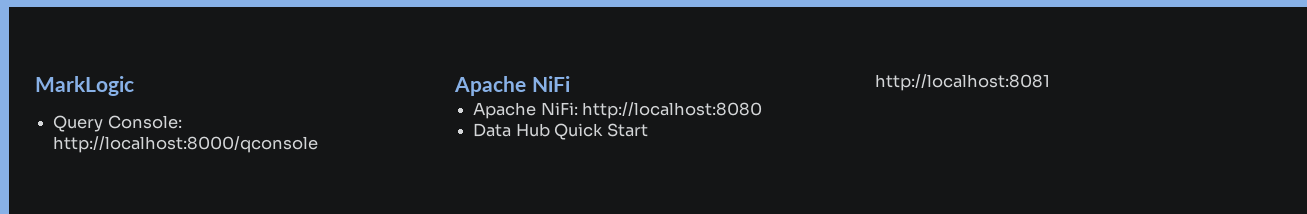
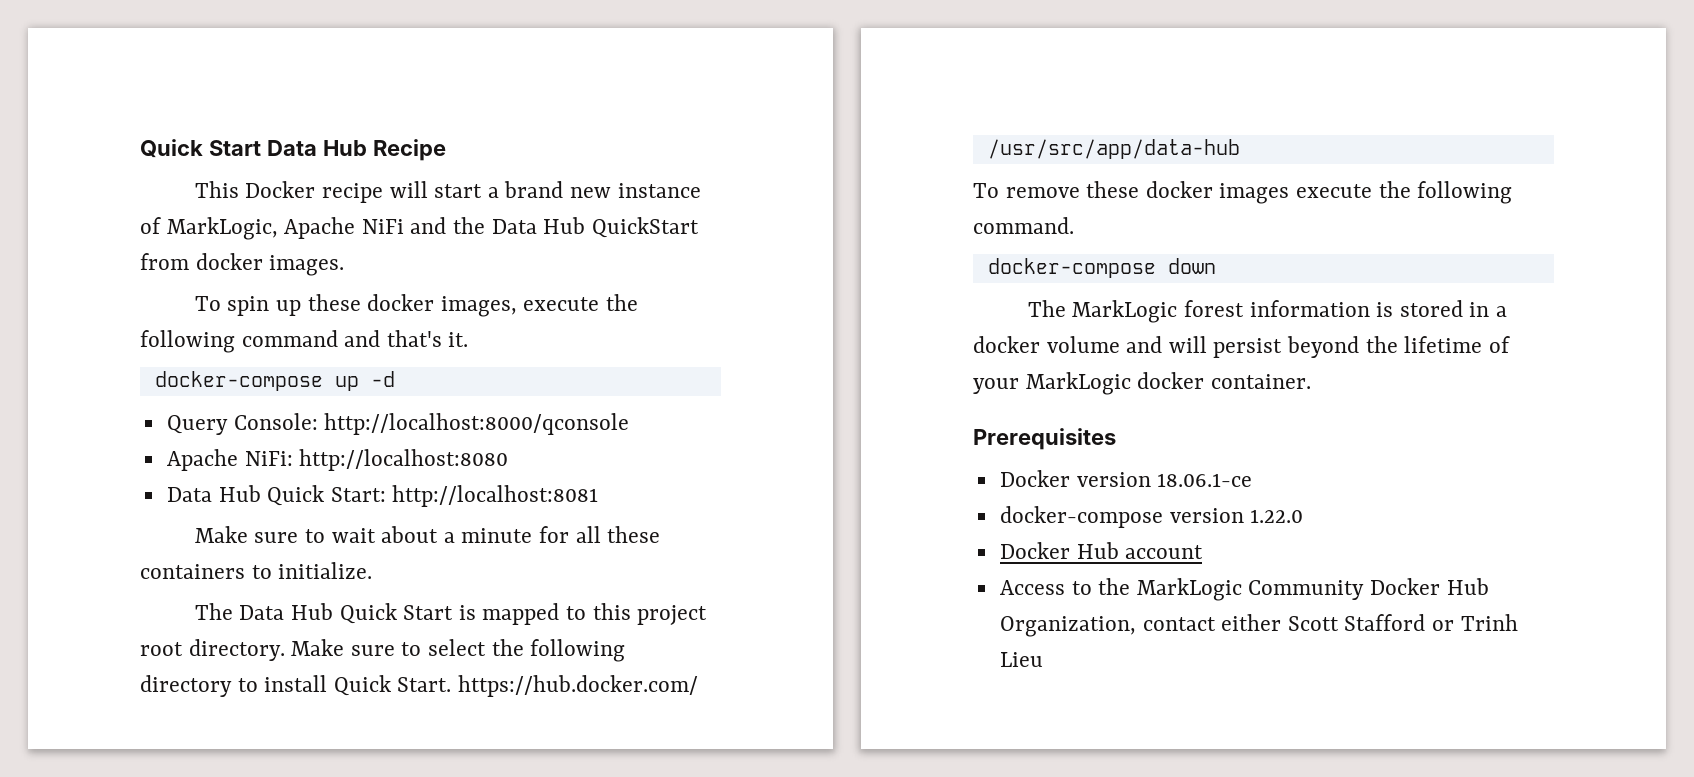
[35,76,134,96] MarkLogic -> [140,139,446,161] [194,181,701,203] [140,217,699,240] [140,253,345,276] [194,294,638,317] [140,330,469,353] [154,371,395,391] Quick Start Data Hub Recipe // This Docker recipe will start a brand new instance of MarkLogic, Apache NiFi and the Data Hub QuickStart from docker images. // To spin up these docker images, execute the following command and that's it. // docker-compose up -d
[454,76,570,96] // Apache NiFi -> (630, 424) none
[606,123,648,137] [875,74,1050,91] Start // http://localhost:8081 -> [330,485,599,507] [194,526,661,543] [140,562,373,579] [194,603,708,625] [140,639,626,662] [140,675,699,697] [987,139,1240,159] [973,181,1513,204] [973,217,1074,234] [987,258,1216,278] [1027,300,1507,323] [973,336,1510,358] [973,372,1311,395] [973,428,1116,450] [999,470,1253,487] [999,506,1304,528] [999,542,1204,559] [999,578,1489,601] [999,614,1518,637] [999,652,1043,667] Start: http://localhost:8081 // Make sure to wait about a minute for all these containers to initialize. // The Data Hub Quick Start is mapped to this project root directory. Make sure to select the following directory to install Quick Start. https://hub.docker.com/ // /usr/src/app/data-hub // To remove these docker images execute the following command. // docker-compose down // The MarkLogic forest information is stored in a docker volume and will persist beyond the lifetime of your MarkLogic docker container. // Prerequisites // Docker version 18.06.1-ce // docker-compose version 1.22.0 // Docker Hub account // Access to the MarkLogic Community Docker Hub Organization, contact either Scott Stafford or Trinh Lieu

